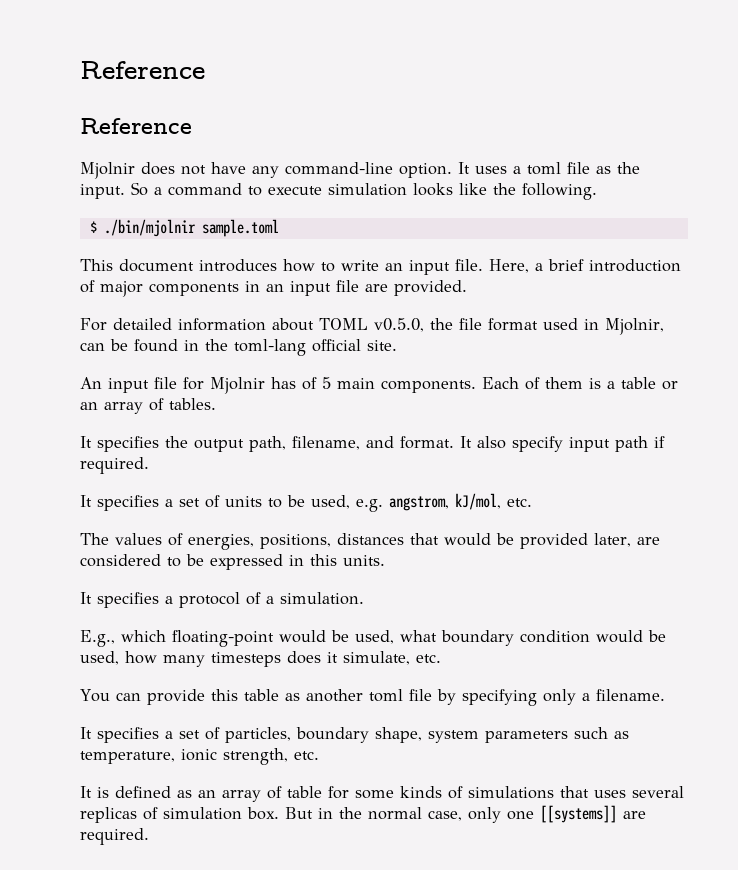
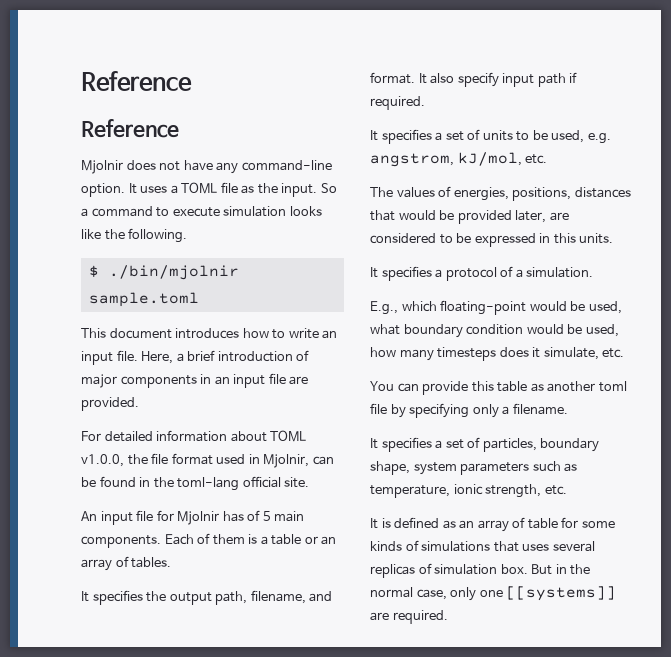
[527,162,561,175] toml -> [181,182,218,194] TOML
[374,318,424,332] v0.5.0, -> [81,454,124,467] v1.0.0,

